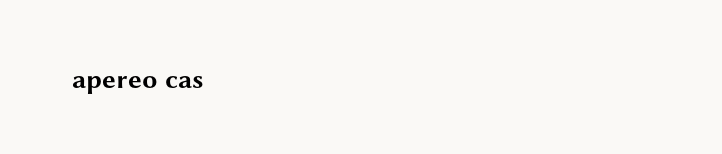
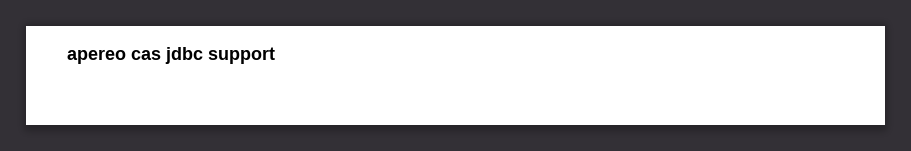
(205, 82) none -> [165,47,275,64] jdbc support

